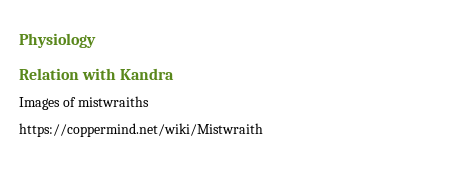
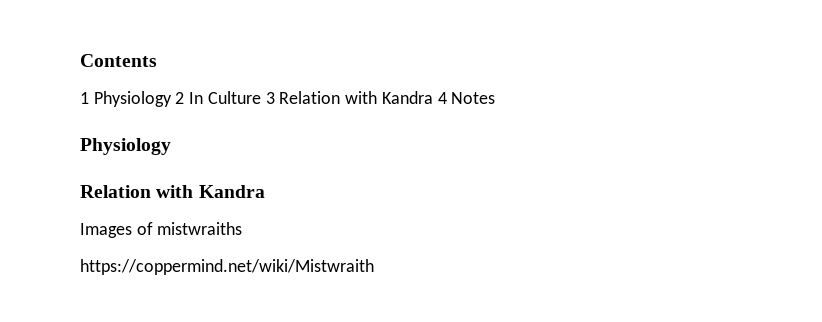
(19, 40) none -> [80,54,157,67] [80,91,496,107] Contents // 1 Physiology 2 In Culture 3 Relation with Kandra 4 Notes //

